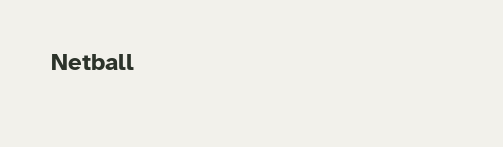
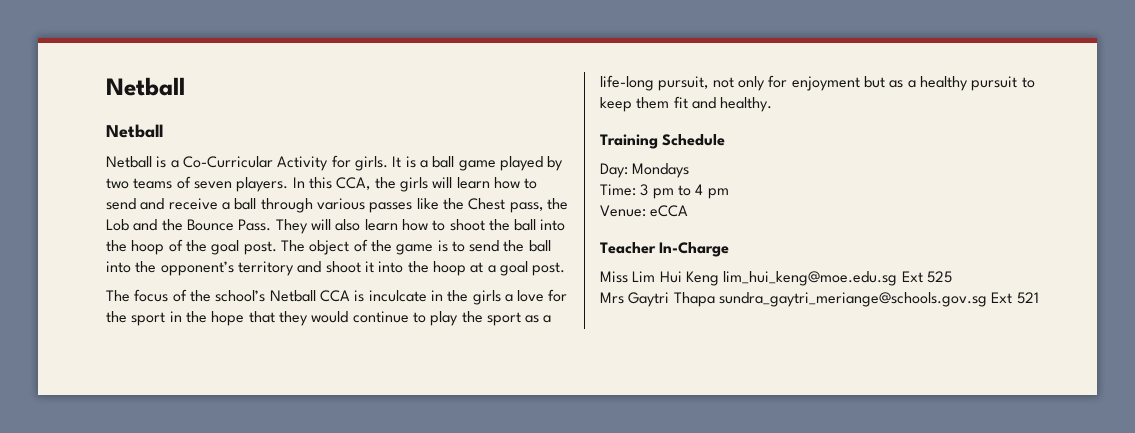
[51,54,134,70] Netball -> [106,77,185,96] [106,124,163,138] [106,155,564,171] [106,176,538,192] [106,198,568,213] [106,219,566,234] [106,239,551,255] [106,261,566,276] [106,289,568,305] [106,311,552,326] [600,75,1035,91] [600,96,773,112] [600,134,726,149] [600,163,690,178] [600,184,729,199] [600,205,689,217] [600,242,730,257] [600,271,952,286] [600,292,1039,307] Netball // Netball // Netball is a Co-Curricular Activity for girls. It is a ball game played by two teams of seven players. In this CCA, the girls will learn how to send and receive a ball through various passes like the Chest pass, the Lob and the Bounce Pass. They will also learn how to shoot the ball into the hoop of the goal post. The object of the game is to send the ball into the opponent’s territory and shoot it into the hoop at a goal post. // The focus of the school’s Netball CCA is inculcate in the girls a love for the sport in the hope that they would continue to play the sport as a life-long pursuit, not only for enjoyment but as a healthy pursuit to keep them fit and healthy. // Training Schedule // Day: Mondays // Time: 3 pm to 4 pm // Venue: eCCA // Teacher In-Charge // Miss Lim Hui Keng lim_hui_keng@moe.edu.sg Ext 525 // Mrs Gaytri Thapa sundra_gaytri_meriange@schools.gov.sg Ext 521

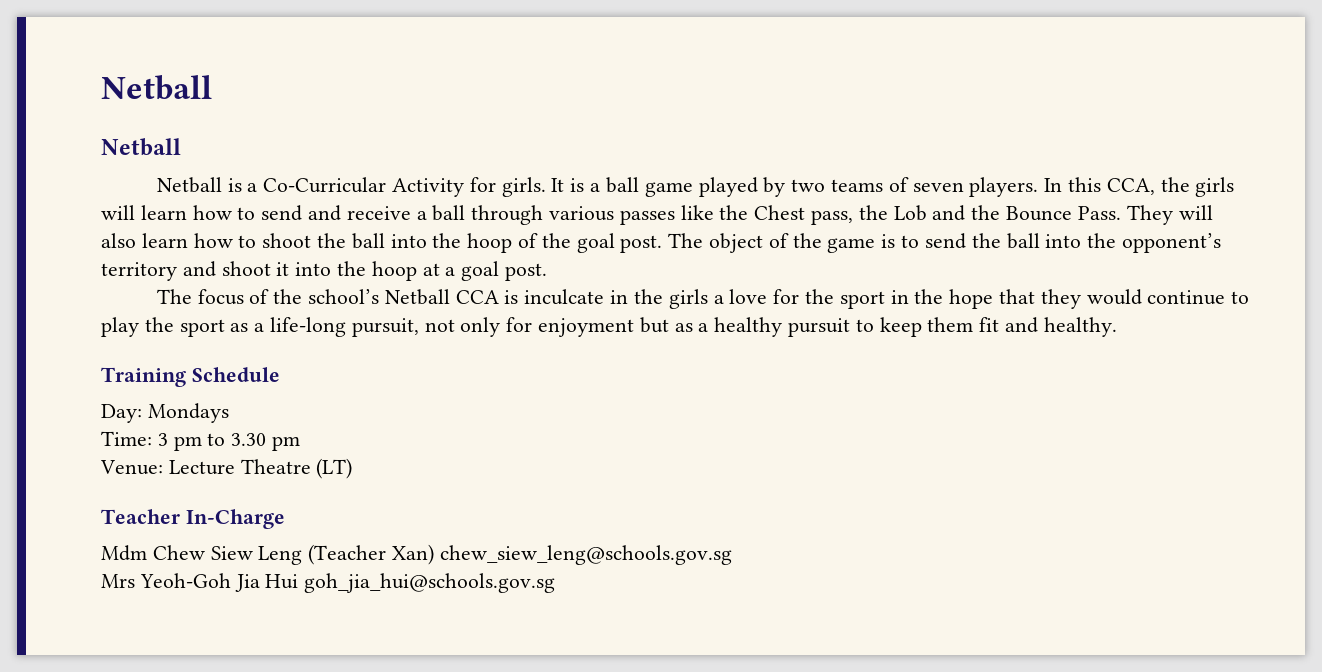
[695,184,704,195] 4 -> [231,433,267,446] 3.30
[650,205,689,217] eCCA -> [168,458,353,479] Lecture Theatre (LT)
[600,271,952,286] [600,292,1039,307] Miss Lim Hui Keng lim_hui_keng@moe.edu.sg Ext 525 // Mrs Gaytri Thapa sundra_gaytri_meriange@schools.gov.sg Ext 521 -> [101,544,732,565] [101,573,556,593] Mdm Chew Siew Leng (Teacher Xan) chew_siew_leng@schools.gov.sg // Mrs Yeoh-Goh Jia Hui goh_jia_hui@schools.gov.sg

